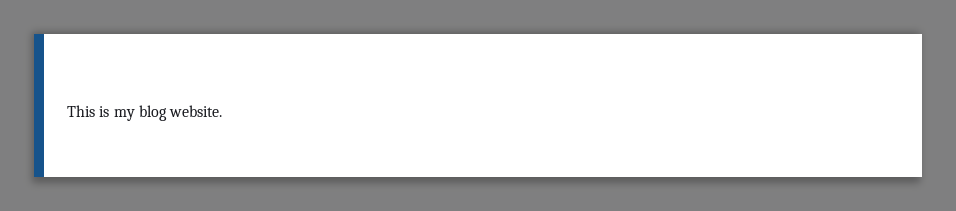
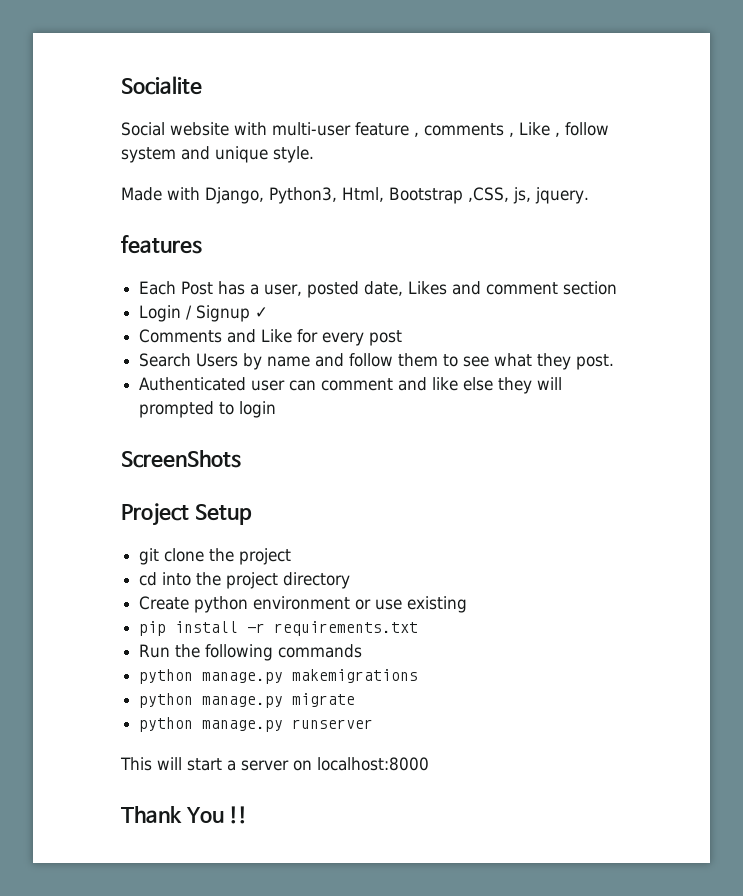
[67,105,223,121] This is my blog website. -> [121,76,202,95] [121,122,609,137] [121,146,314,163] [121,187,589,204] [121,235,202,254] [139,281,618,298] [139,305,269,322] [139,329,403,346] [139,353,615,370] [139,377,563,394] [139,401,277,418] [121,450,241,468] [121,503,252,526] [139,548,292,565] [139,572,351,589] [139,596,468,613] [139,621,419,636] [139,644,363,661] [139,669,419,684] [139,693,356,708] [139,717,374,732] [120,757,429,771] [121,806,248,824] Socialite // Social website with multi-user feature , comments , Like , follow system and unique style. // Made with Django, Python3, Html, Bootstrap ,CSS, js, jquery. // features // Each Post has a user, posted date, Likes and comment section // Login / Signup ✓ // Comments and Like for every post // Search Users by name and follow them to see what they post. // Authenticated user can comment and like else they will prompted to login // ScreenShots // Project Setup // git clone the project // cd into the project directory // Create python environment or use existing // pip install -r requirements.txt // Run the following commands // python manage.py makemigrations // python manage.py migrate // python manage.py runserver // This will start a server on localhost:8000 // Thank You !!

